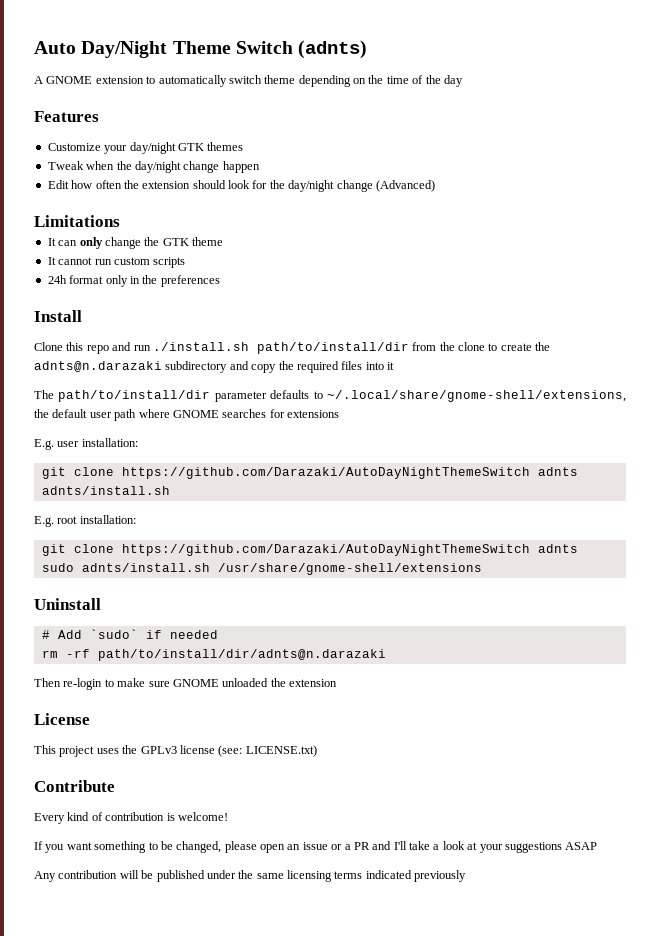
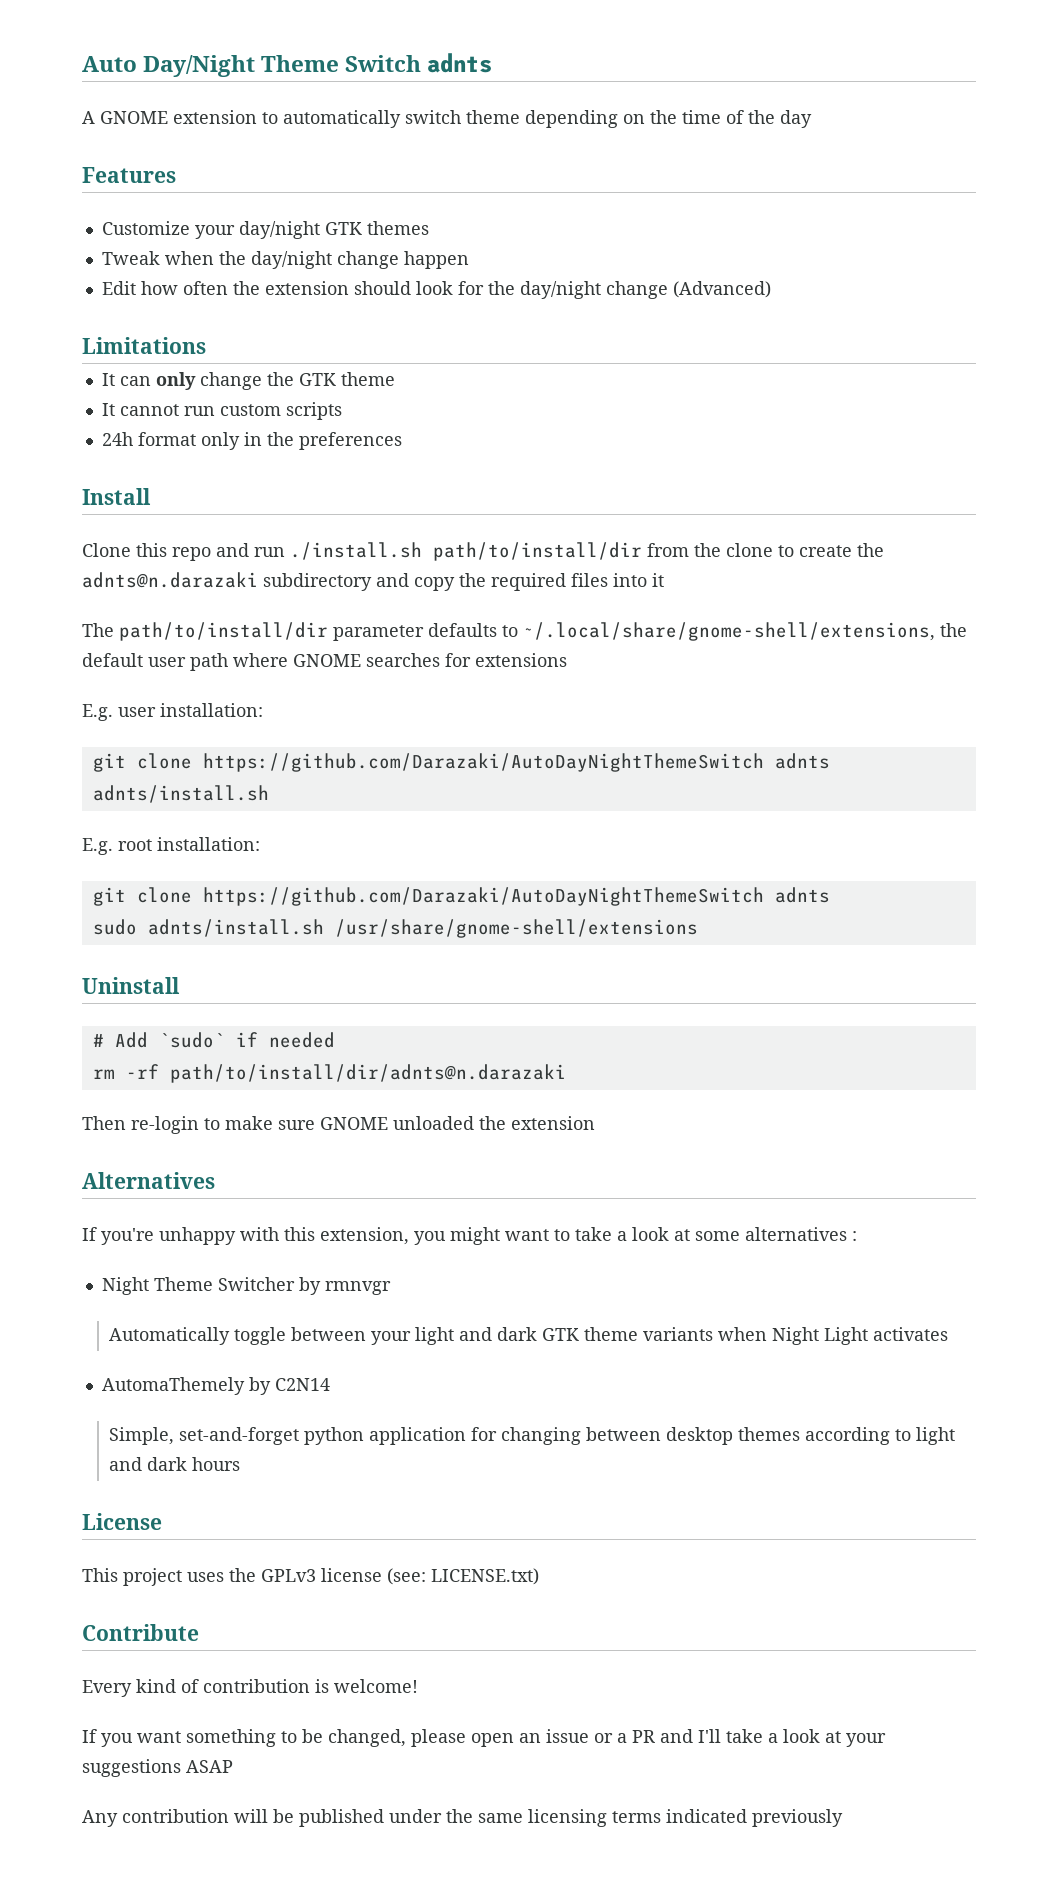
[298,40,368,59] (adnts) -> [427,53,493,73] adnts
(337, 683) none -> [82,1172,215,1189] [82,1227,857,1245] [101,1277,391,1295] [109,1327,949,1345] [101,1377,330,1395] [109,1427,956,1445] [109,1457,241,1471] // Alternatives // If you're unhappy with this extension, you might want to take a look at some alternatives : // Night Theme Switcher by rmnvgr // Automatically toggle between your light and dark GTK theme variants when Night Light activates // AutomaThemely by C2N14 // Simple, set-and-forget python application for changing between desktop themes according to light and dark hours

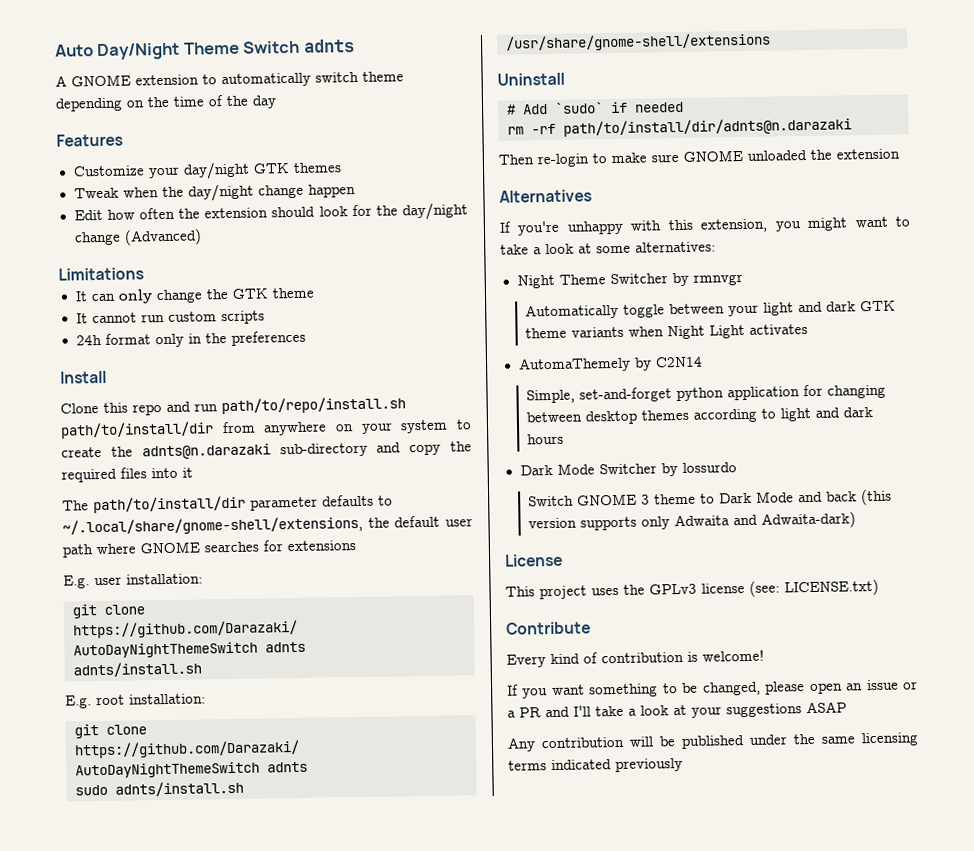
[290,542,422,560] ./install.sh -> [221,396,406,415] path/to/repo/install.sh
[694,543,773,557] the clone -> [263,419,449,436] anywhere on your system
[263,573,372,591] subdirectory -> [279,442,368,458] sub-directory
[745,1227,857,1241] alternatives : -> [635,241,716,253] alternatives:
(241, 1464) none -> [519,462,737,477] [528,488,893,507] [528,511,857,531] // Dark Mode Switcher by lossurdo // Switch GNOME 3 theme to Dark Mode and back (this version supports only Adwaita and Adwaita-dark)

